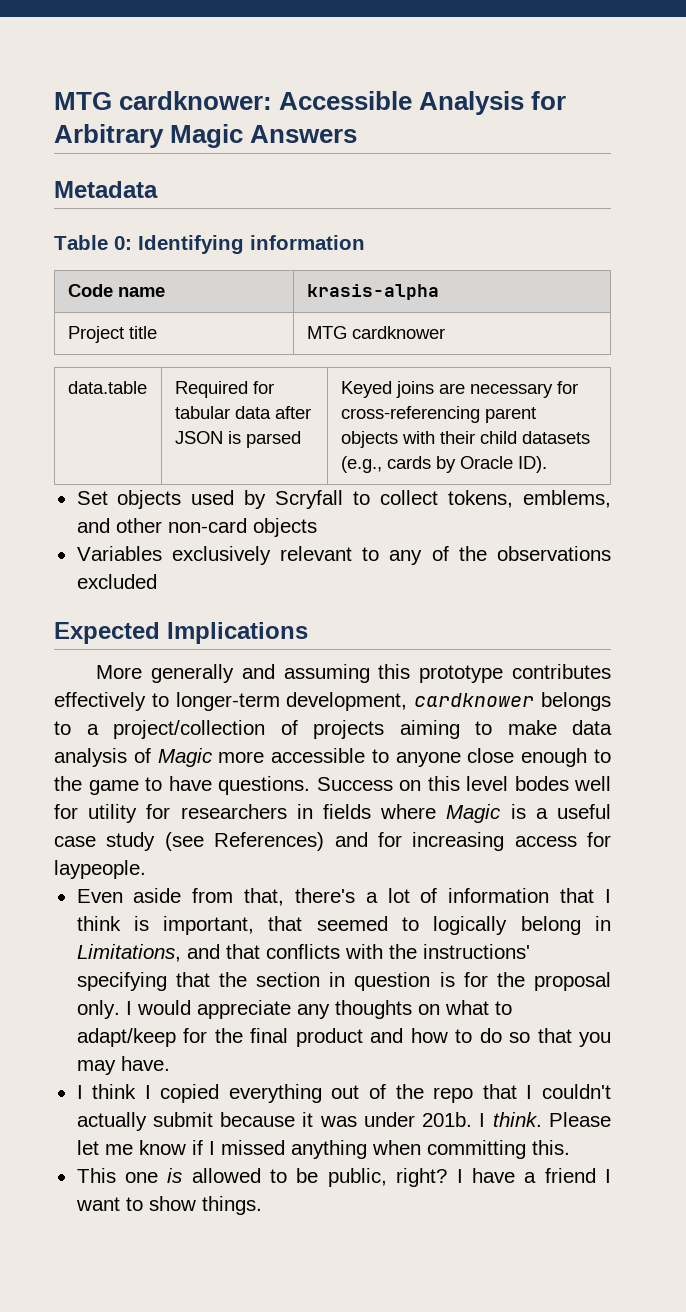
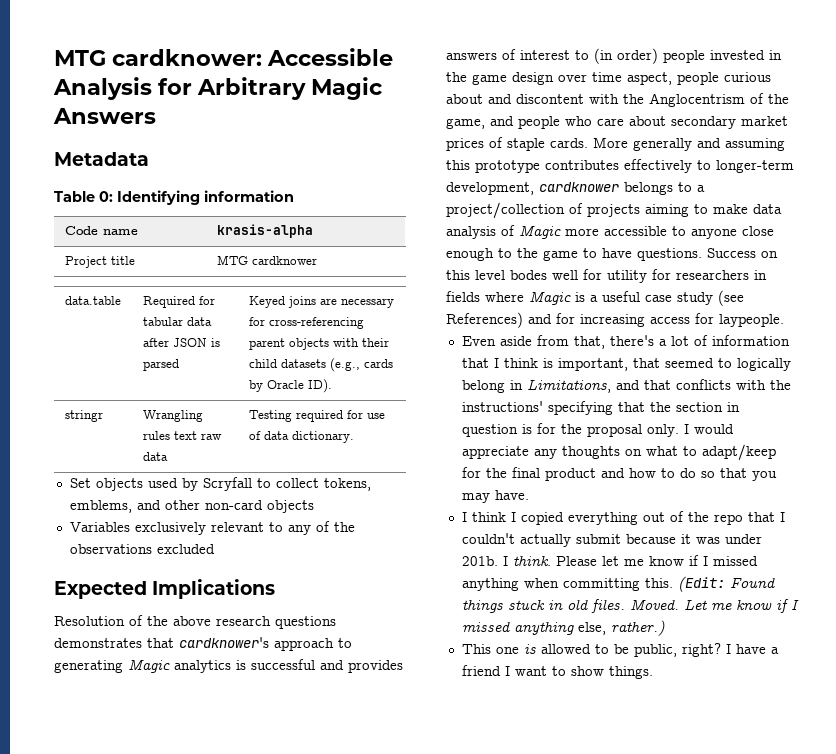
(547, 464) none -> [64,410,103,422] [142,410,203,422] [142,431,222,440] [142,452,168,461] [248,410,385,422] [248,431,354,443] // stringr | Wrangling rules text raw data | Testing required for use of data dictionary.
(308, 633) none -> [54,615,336,629] [54,637,352,651] [54,659,403,673] [446,48,782,64] [446,72,771,85] [446,93,789,107] [446,116,788,129] [446,137,588,151] Resolution of the above research questions demonstrates that cardknower's approach to generating Magic analytics is successful and provides answers of interest to (in order) people invested in the game design over time aspect, people curious about and discontent with the Anglocentrism of the game, and people who care about secondary market prices of staple cards.
(570, 1147) none -> [677,576,775,592] [461,599,799,613] [461,620,665,636] (Edit: Found things stuck in old files. Moved. Let me know if I missed anything else, rather.)

